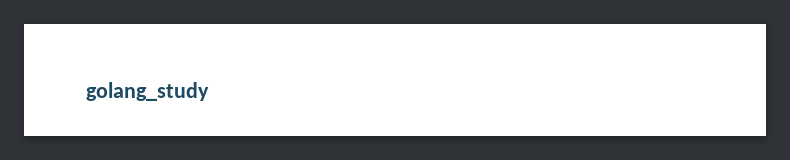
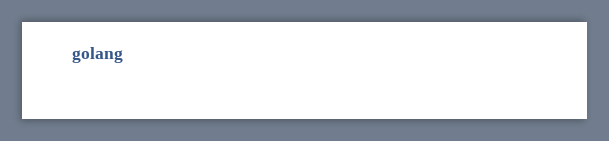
[86,82,209,101] golang_study -> [72,47,123,63] golang

